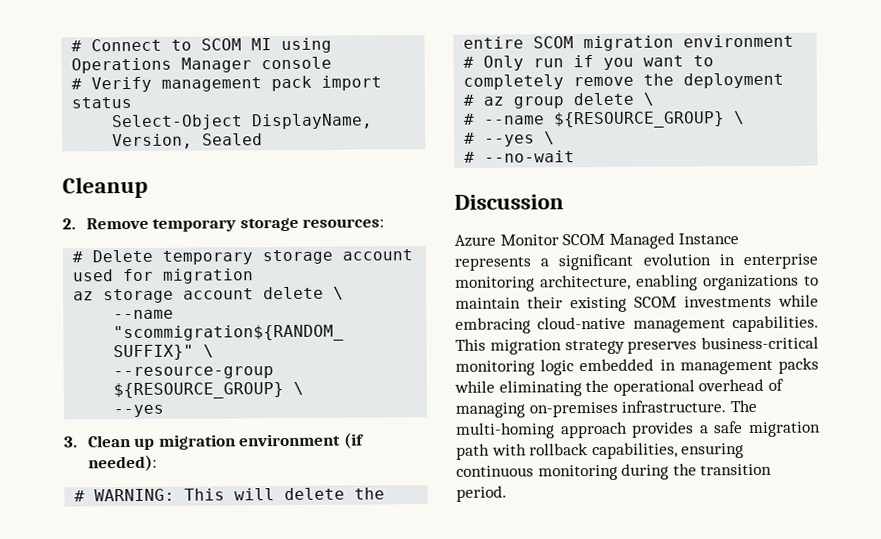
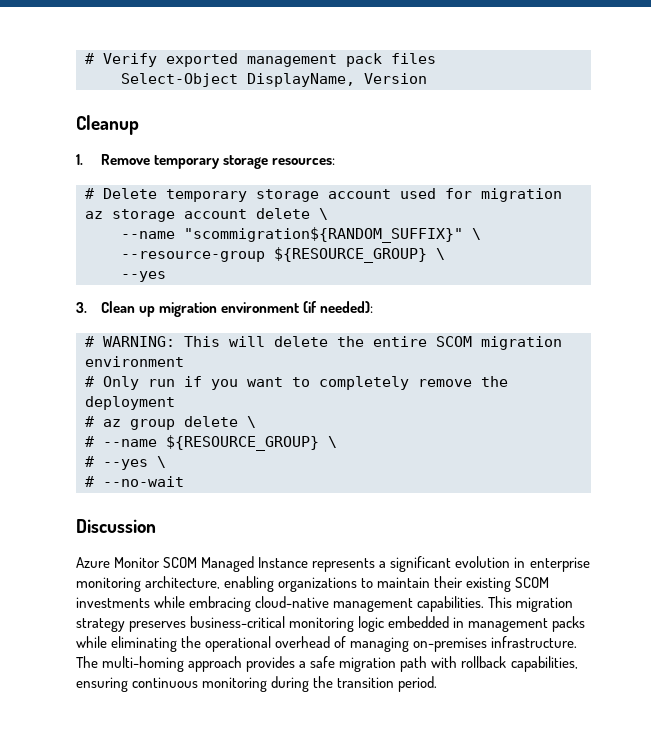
[71,37,333,54] [71,56,333,74] [71,75,383,93] [71,96,133,109] # Connect to SCOM MI using Operations Manager console // # Verify management pack import status -> [85,53,436,67] # Verify exported management pack files
[112,133,264,150] Version, Sealed -> [364,73,427,84] Version
[62,218,76,230] 2. -> [76,154,83,165] 1.

